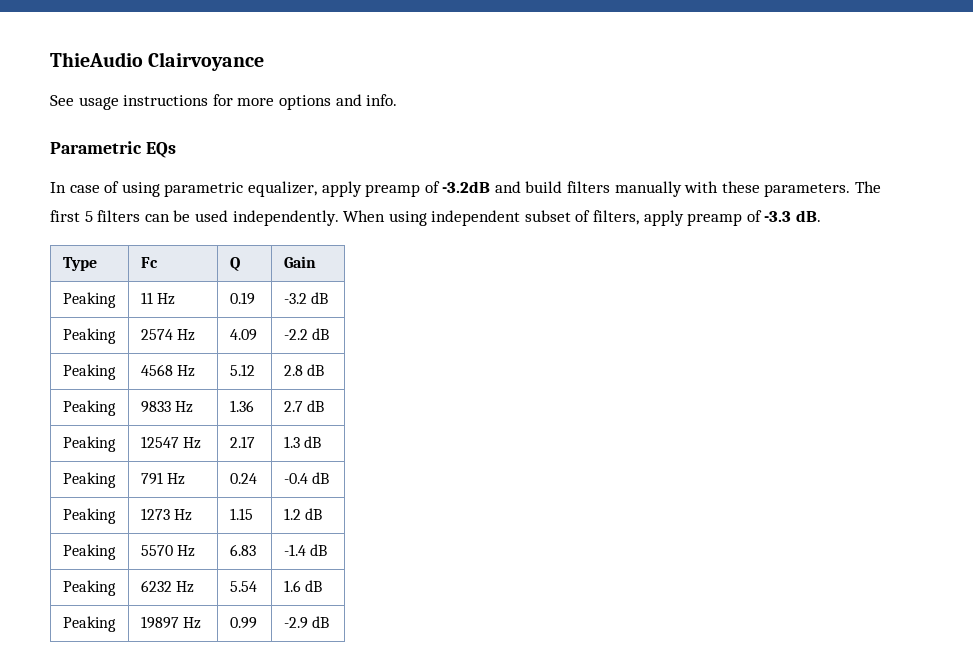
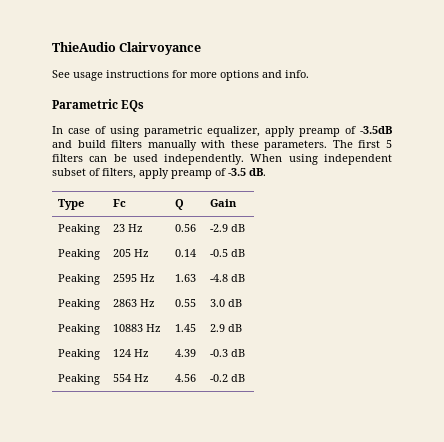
[442,181,491,193] -3.2dB -> [360,126,392,134] -3.5dB
[764,211,792,222] -3.3 -> [228,168,246,176] -3.5
[140,292,176,305] [229,292,255,305] [283,292,329,304] [62,328,116,344] [140,329,196,341] [229,329,257,341] [283,328,330,340] [62,364,116,380] [140,364,196,377] [229,364,255,376] [283,364,325,376] [62,400,116,416] [140,401,194,413] [229,400,254,412] [283,400,325,412] [62,436,116,452] [140,436,202,449] [229,436,255,448] [283,436,322,448] [62,472,116,488] [140,472,186,485] [229,473,257,484] [283,472,330,484] [62,508,116,524] [140,508,193,521] [229,508,253,520] [283,508,323,520] [62,544,116,560] [140,545,196,557] [229,544,256,556] [283,544,328,556] [62,580,116,596] [140,580,195,593] [229,581,257,592] [283,580,323,592] [62,616,116,632] [140,616,202,629] [229,617,257,629] [283,616,330,629] 11 Hz | 0.19 | -3.2 dB // Peaking | 2574 Hz | 4.09 | -2.2 dB // Peaking | 4568 Hz | 5.12 | 2.8 dB // Peaking | 9833 Hz | 1.36 | 2.7 dB // Peaking | 12547 Hz | 2.17 | 1.3 dB // Peaking | 791 Hz | 0.24 | -0.4 dB // Peaking | 1273 Hz | 1.15 | 1.2 dB // Peaking | 5570 Hz | 6.83 | -1.4 dB // Peaking | 6232 Hz | 5.54 | 1.6 dB // Peaking | 19897 Hz | 0.99 | -2.9 dB -> [113,224,144,232] [175,224,197,232] [210,224,246,232] [58,249,101,260] [113,249,150,257] [175,249,197,257] [210,249,246,257] [58,274,101,285] [113,274,156,282] [175,274,197,282] [210,274,246,282] [58,299,101,310] [113,299,156,307] [175,299,197,307] [210,299,243,307] [58,324,101,335] [113,324,162,332] [175,324,197,332] [210,324,243,332] [58,349,101,360] [113,349,150,357] [175,349,197,357] [210,349,246,357] [58,374,101,385] [113,374,150,382] [175,374,197,382] [210,374,246,382] 23 Hz | 0.56 | -2.9 dB // Peaking | 205 Hz | 0.14 | -0.5 dB // Peaking | 2595 Hz | 1.63 | -4.8 dB // Peaking | 2863 Hz | 0.55 | 3.0 dB // Peaking | 10883 Hz | 1.45 | 2.9 dB // Peaking | 124 Hz | 4.39 | -0.3 dB // Peaking | 554 Hz | 4.56 | -0.2 dB

